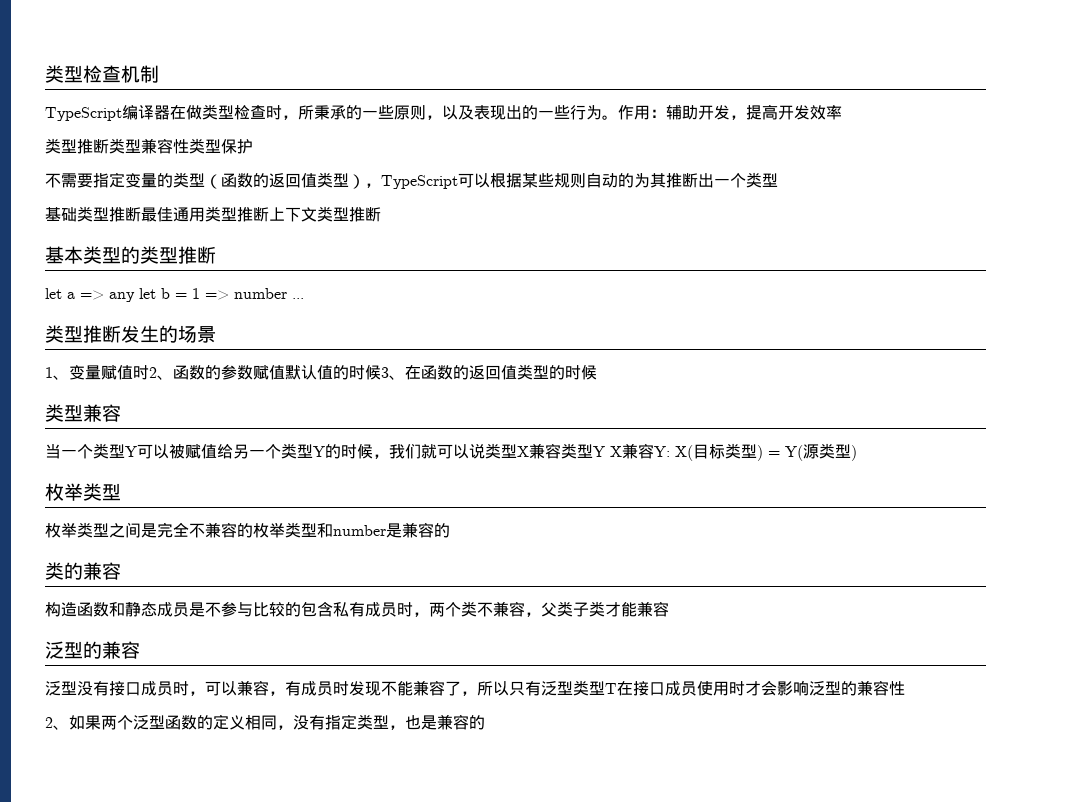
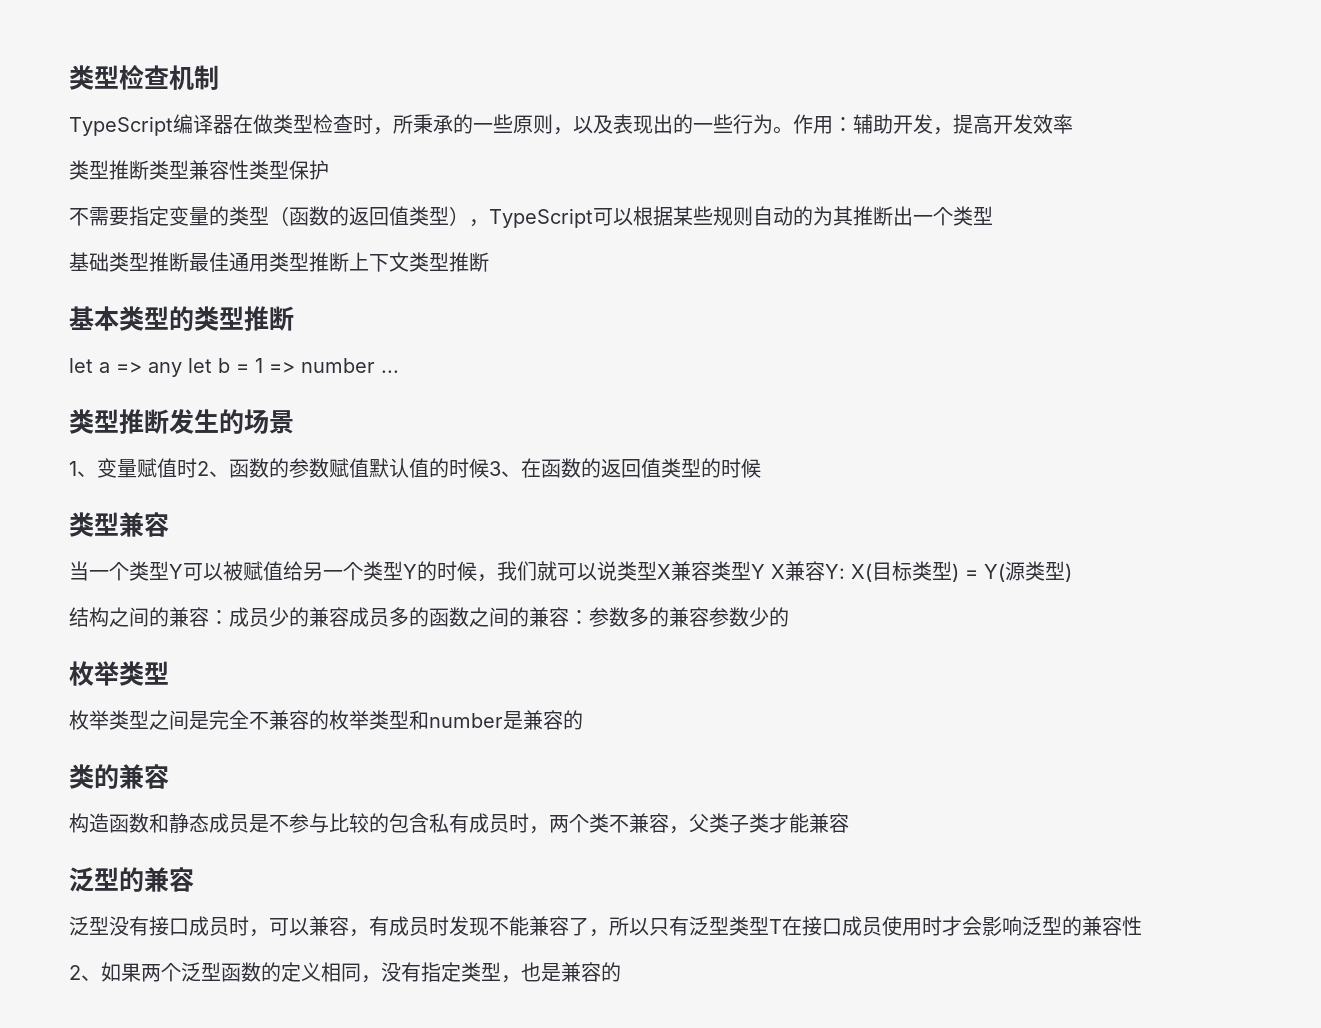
(857, 453) none -> [69,607,789,627] // 结构之间的兼容：成员少的兼容成员多的函数之间的兼容：参数多的兼容参数少的

